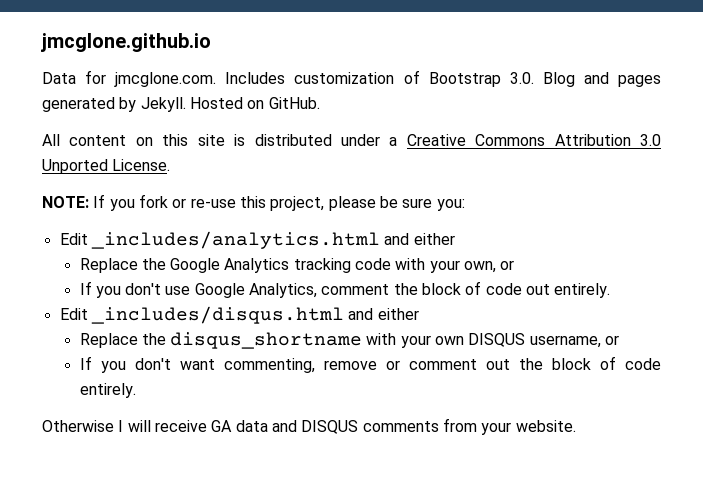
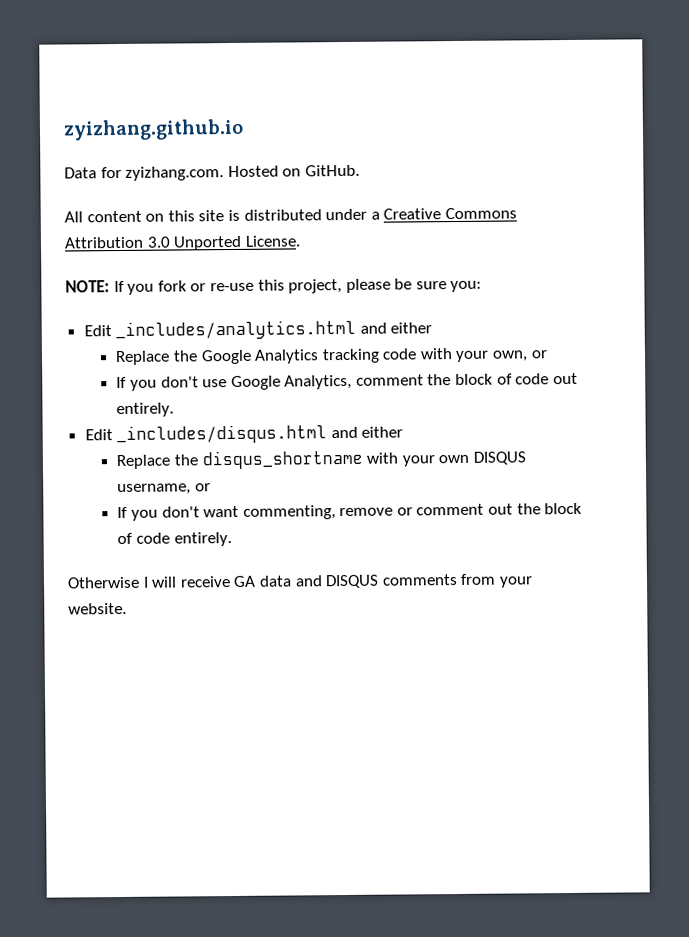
[41,33,211,52] jmcglone.github.io -> [63,118,244,141] zyizhang.github.io
[114,70,662,87] [42,97,186,112] jmcglone.com. Includes customization of Bootstrap 3.0. Blog and pages generated by Jekyll. -> [125,166,225,181] zyizhang.com.

